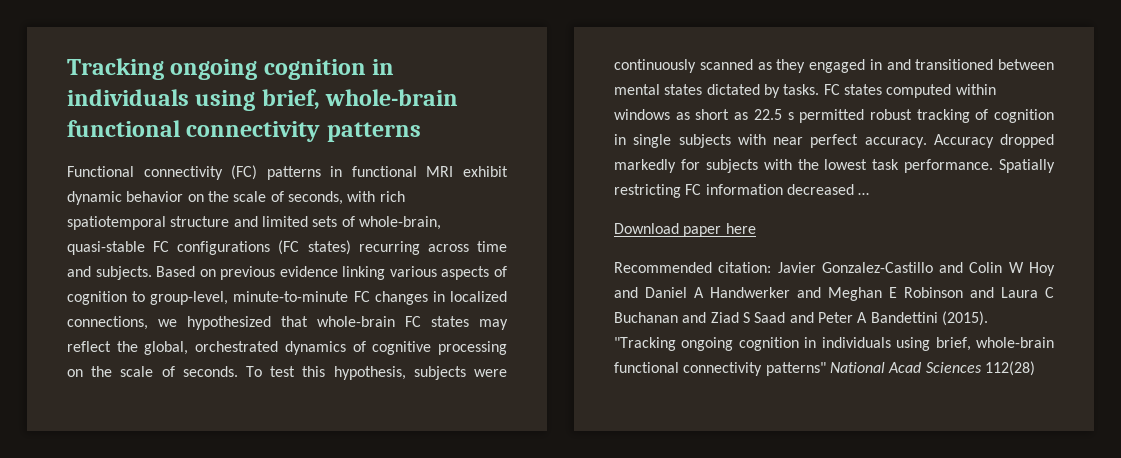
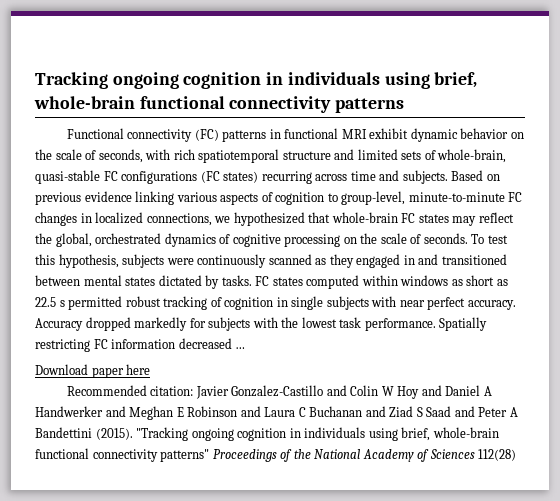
[829,362,922,373] National Acad -> [212,449,430,462] Proceedings of the National Academy of

